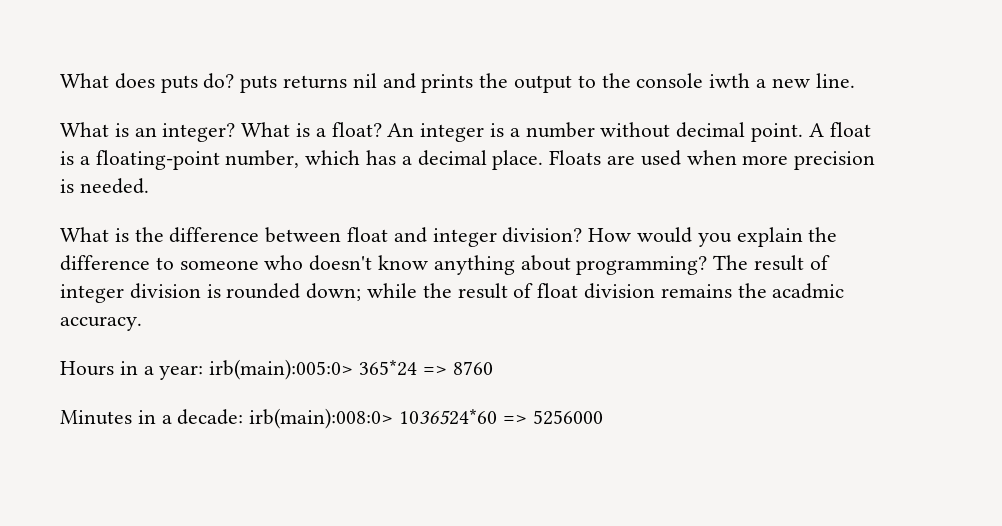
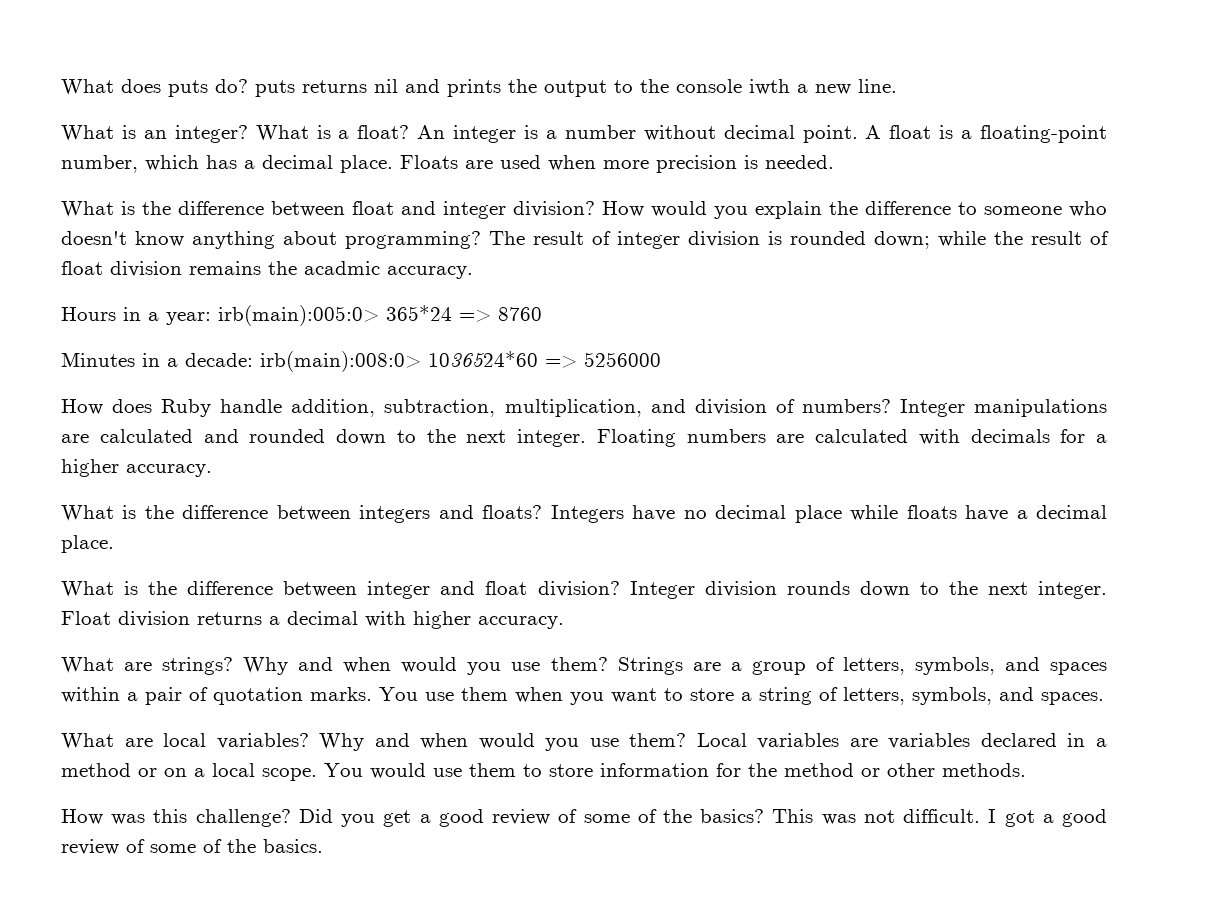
(603, 417) none -> [61,399,1108,417] [61,429,1107,447] [61,459,212,477] [61,505,1108,523] [61,535,114,553] [61,581,1107,599] [61,611,564,629] [61,657,1107,675] [61,687,1104,705] [61,733,1107,751] [61,763,1026,781] [61,809,1108,827] [61,839,323,855] // How does Ruby handle addition, subtraction, multiplication, and division of numbers? Integer manipulations are calculated and rounded down to the next integer. Floating numbers are calculated with decimals for a higher accuracy. // What is the difference between integers and floats? Integers have no decimal place while floats have a decimal place. // What is the difference between integer and float division? Integer division rounds down to the next integer. Float division returns a decimal with higher accuracy. // What are strings? Why and when would you use them? Strings are a group of letters, symbols, and spaces within a pair of quotation marks. You use them when you want to store a string of letters, symbols, and spaces. // What are local variables? Why and when would you use them? Local variables are variables declared in a method or on a local scope. You would use them to store information for the method or other methods. // How was this challenge? Did you get a good review of some of the basics? This was not difficult. I got a good review of some of the basics.

